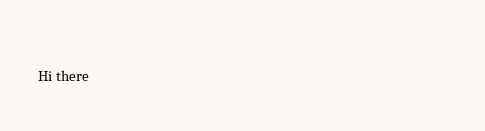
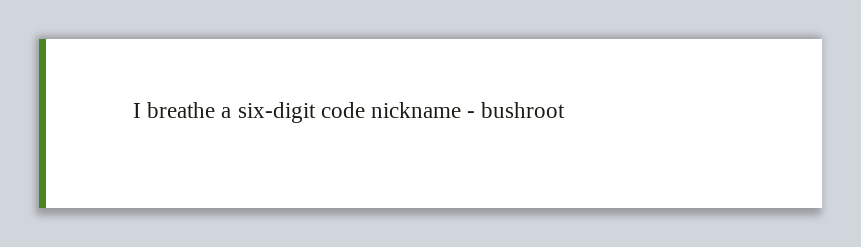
[38,70,89,81] Hi there -> [133,102,566,123] I breathe a six-digit code nickname - bushroot

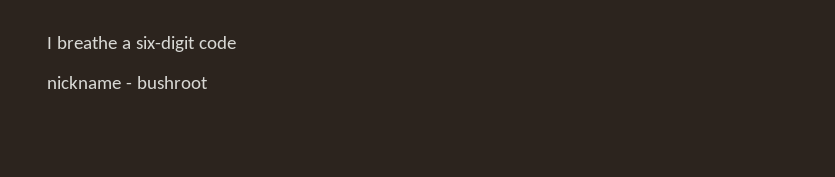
(365, 110) none -> (236, 42) //

